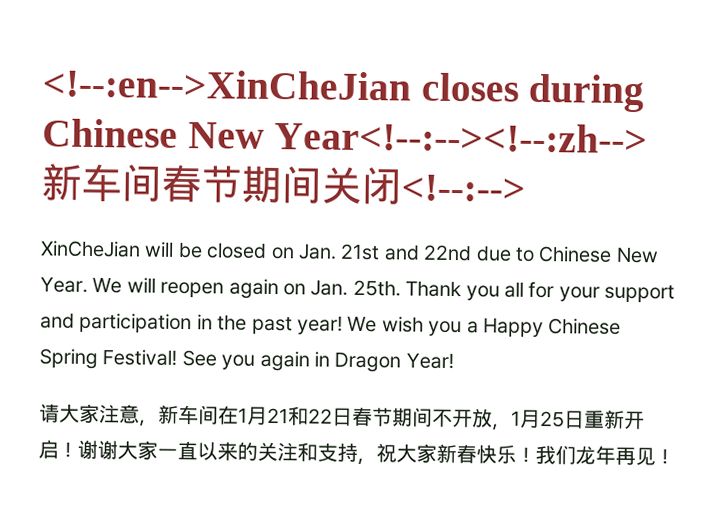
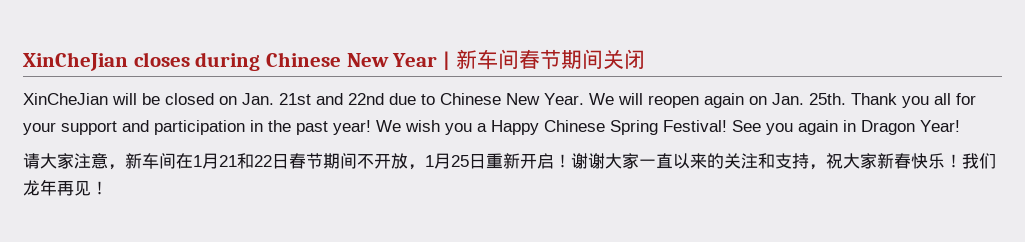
[42,68,412,101] <!--:en-->XinCheJian -> [23,52,128,71] XinCheJian
[274,121,649,154] Year<!--:--><!--:zh--> -> [392,51,451,70] Year |
[401,174,526,202] <!--:--> -> (645, 59) none

